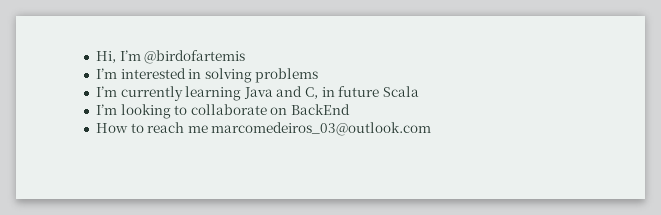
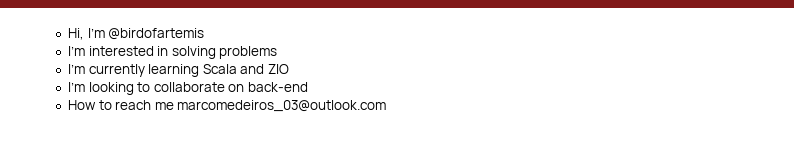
[243,86,420,99] Java and C, in future Scala -> [202,64,290,74] Scala and ZIO
[291,104,351,115] BackEnd -> [248,82,309,92] back-end

